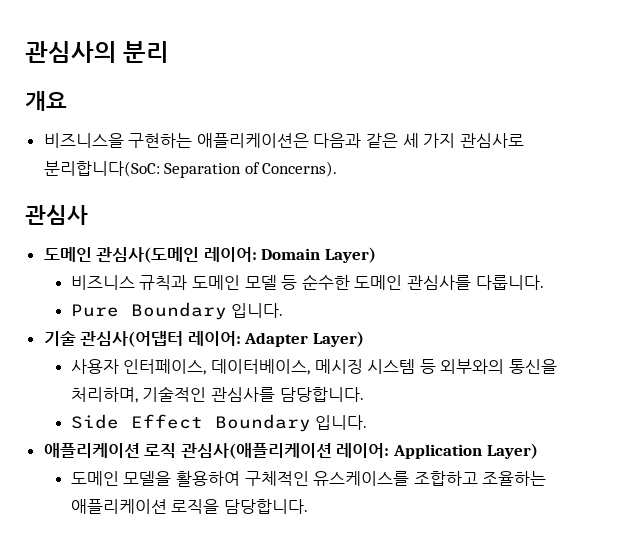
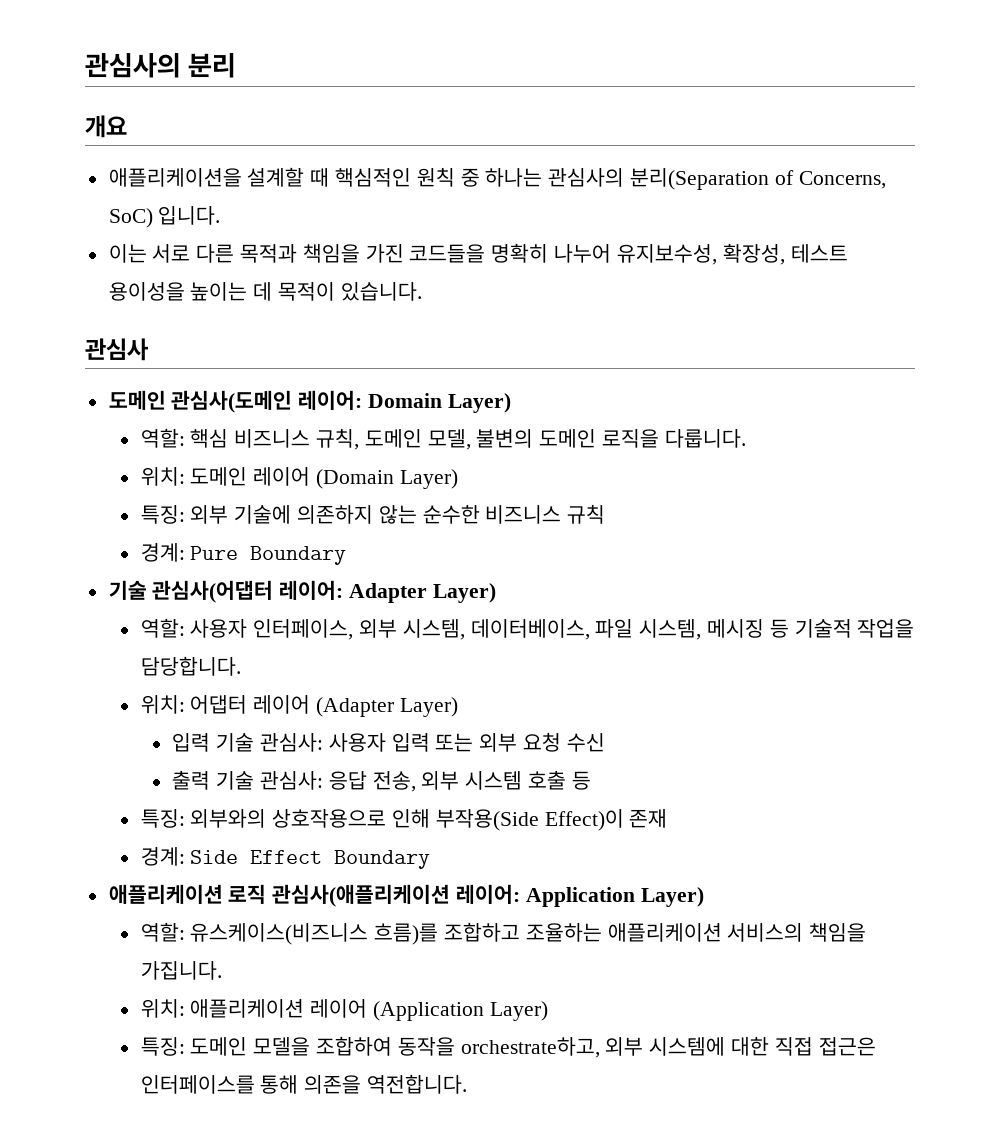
[43,133,524,148] [43,161,338,178] 비즈니스을 구현하는 애플리케이션은 다음과 같은 세 가지 관심사로 분리합니다(SoC: Separation of Concerns). -> [108,167,886,190] [108,206,221,228] [108,243,848,265] [108,282,422,301] 애플리케이션을 설계할 때 핵심적인 원칙 중 하나는 관심사의 분리(Separation of Concerns, SoC) 입니다. // 이는 서로 다른 목적과 책임을 가진 코드들을 명확히 나누어 유지보수성, 확장성, 테스트 용이성을 높이는 데 목적이 있습니다.
[70,274,544,290] 비즈니스 규칙과 도메인 모델 등 순수한 도메인 관심사를 다룹니다. // -> [140,428,746,450] [140,467,458,489] [140,504,606,524] [140,543,185,562] 역할: 핵심 비즈니스 규칙, 도메인 모델, 불변의 도메인 로직을 다룹니다. // 위치: 도메인 레이어 (Domain Layer) // 특징: 외부 기술에 의존하지 않는 순수한 비즈니스 규칙 // 경계:
[231,303,284,318] 입니다. -> (347, 555) none
(365, 339) none -> [140,618,185,638] 역할:
[211,359,557,375] [70,386,364,403] 데이터베이스, 메시징 시스템 등 외부와의 통신을 처리하며, 기술적인 관심사를 담당합니다. // -> [358,619,915,640] [140,656,241,676] [140,695,458,717] [172,732,605,752] [172,770,591,792] [140,809,668,831] [140,847,185,866] 외부 시스템, 데이터베이스, 파일 시스템, 메시징 등 기술적 작업을 담당합니다. // 위치: 어댑터 레이어 (Adapter Layer) // 입력 기술 관심사: 사용자 입력 또는 외부 요청 수신 // 출력 기술 관심사: 응답 전송, 외부 시스템 호출 등 // 특징: 외부와의 상호작용으로 인해 부작용(Side Effect)이 존재 // 경계:
[315,415,368,430] 입니다. -> (431, 859) none
[70,471,547,487] [70,499,309,514] 도메인 모델을 활용하여 구체적인 유스케이스를 조합하고 조율하는 애플리케이션 로직을 담당합니다. -> [140,922,867,945] [140,961,222,980] [140,999,548,1021] [140,1036,876,1058] [140,1074,467,1094] 역할: 유스케이스(비즈니스 흐름)를 조합하고 조율하는 애플리케이션 서비스의 책임을 가집니다. // 위치: 애플리케이션 레이어 (Application Layer) // 특징: 도메인 모델을 조합하여 동작을 orchestrate하고, 외부 시스템에 대한 직접 접근은 인터페이스를 통해 의존을 역전합니다.

